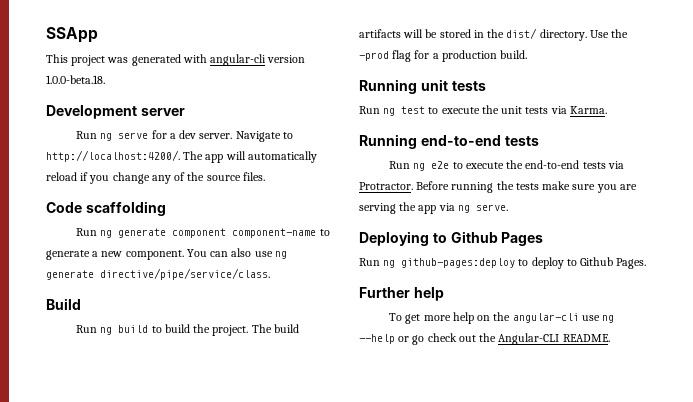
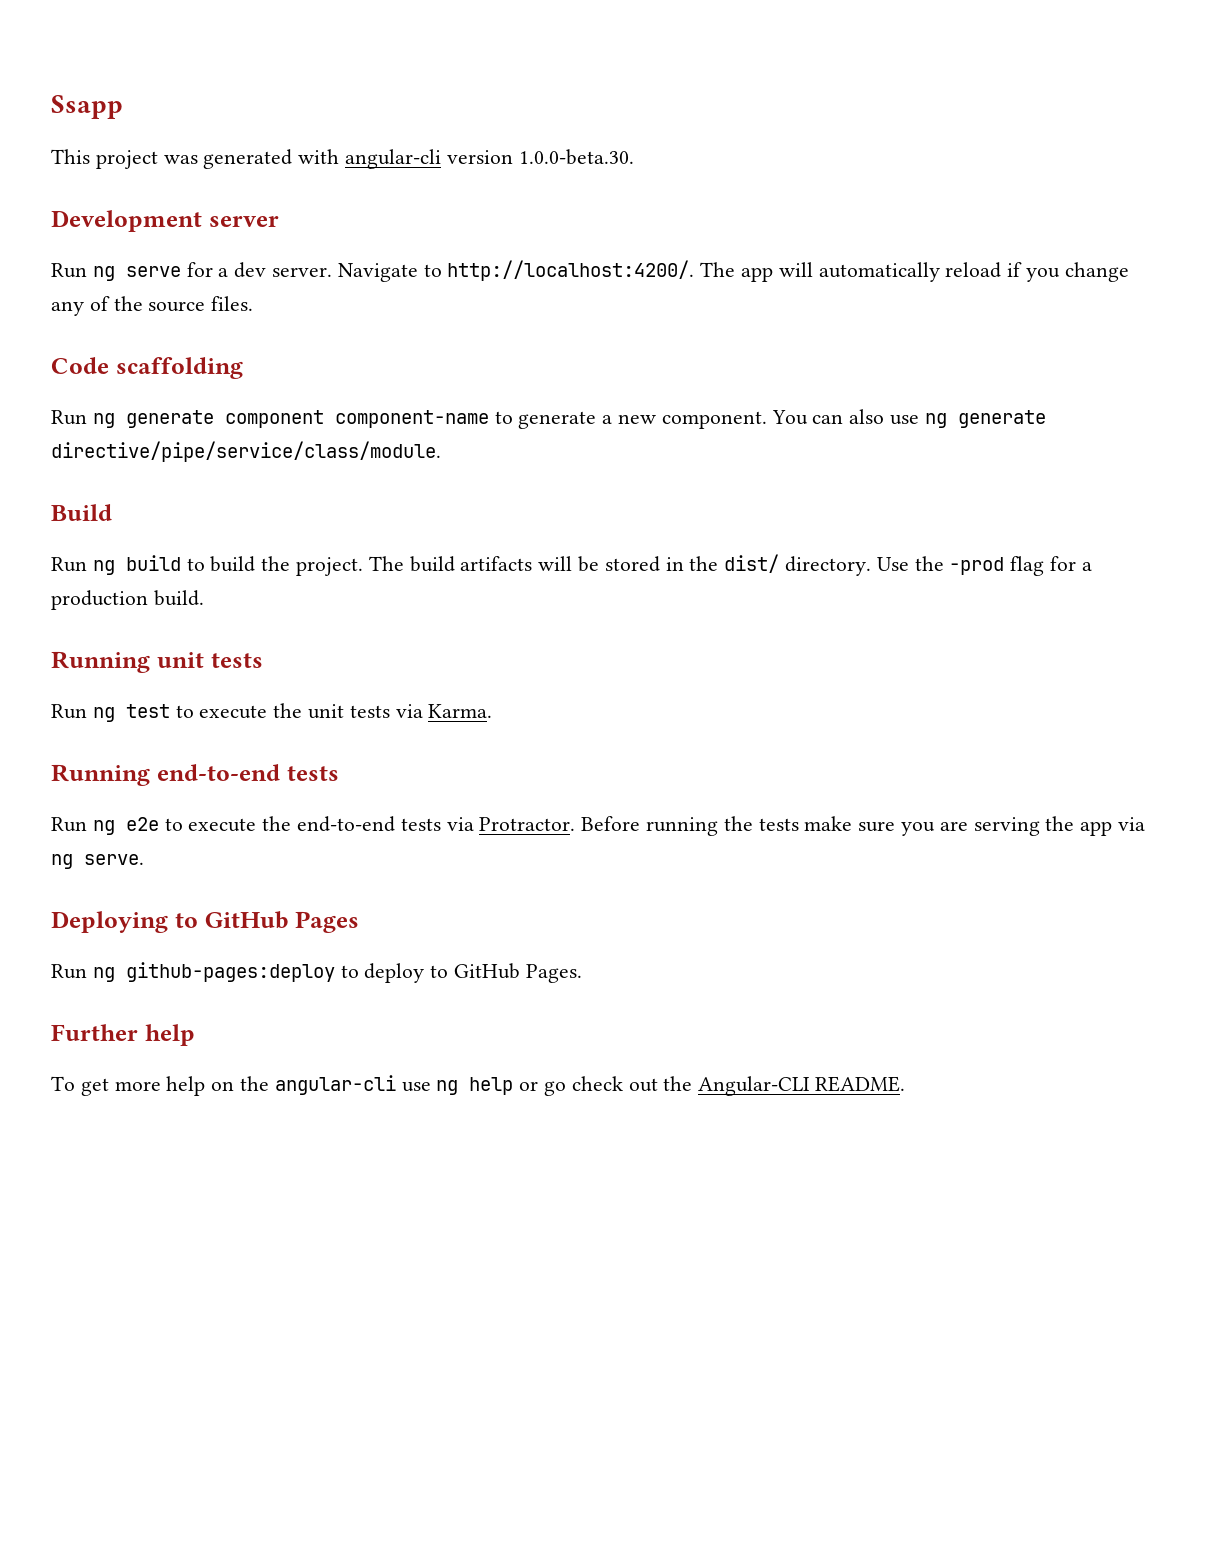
[46,27,98,43] SSApp -> [51,95,123,119] Ssapp
[46,75,105,84] 1.0.0-beta.18. -> [518,149,634,165] 1.0.0-beta.30.
[100,268,270,280] directive/pipe/service/class. -> [51,441,441,462] directive/pipe/service/class/module.
[450,231,498,243] Github -> [204,911,289,929] GitHub
[580,257,614,266] Github -> [454,963,521,979] GitHub
[359,334,395,344] --help -> [469,1077,514,1095] help

